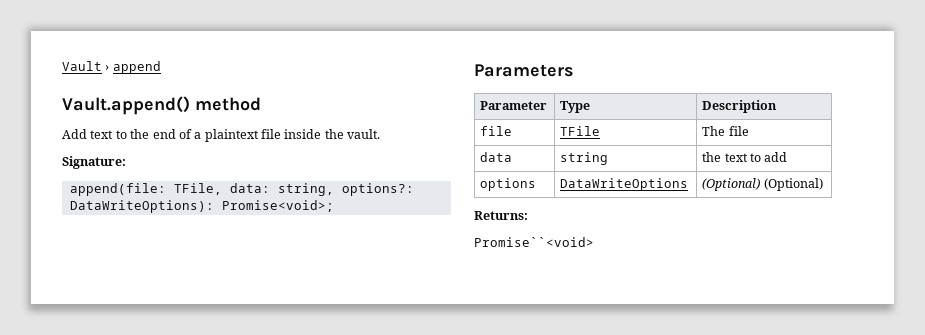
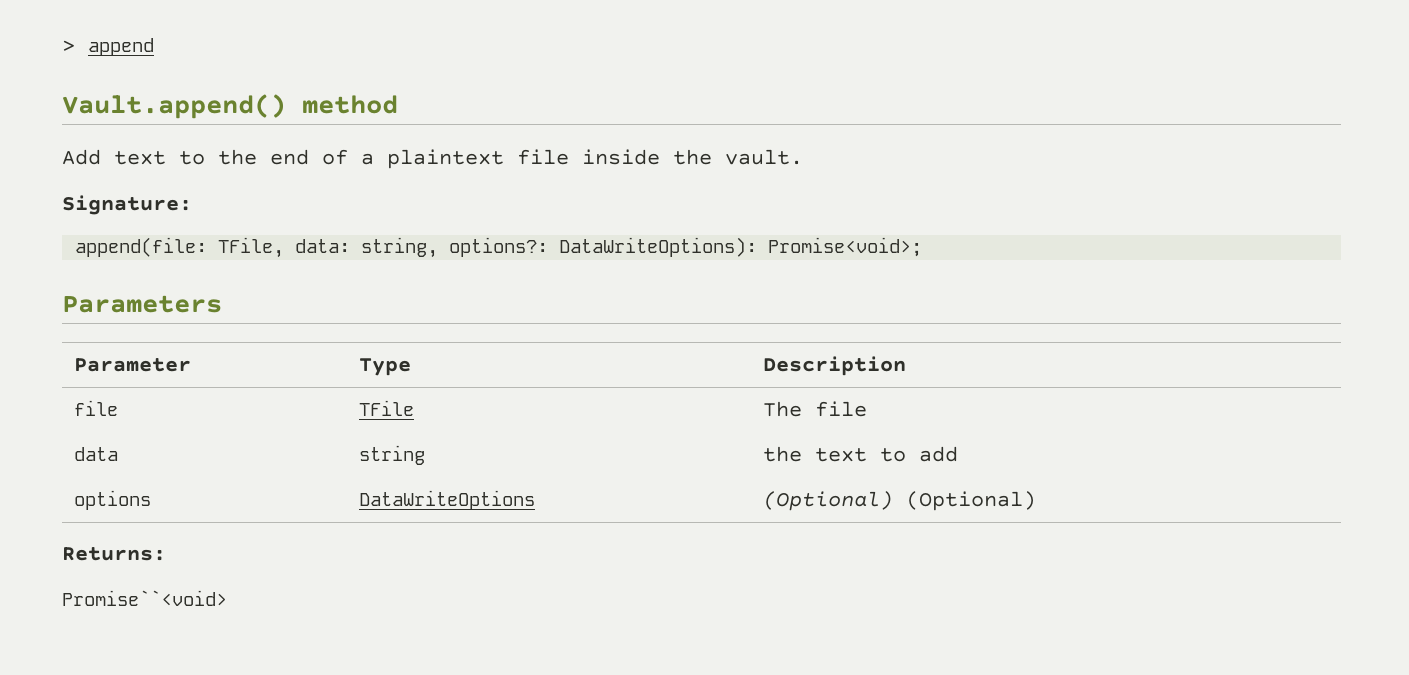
[62,61,110,71] Vault › -> [62,40,75,52] >

